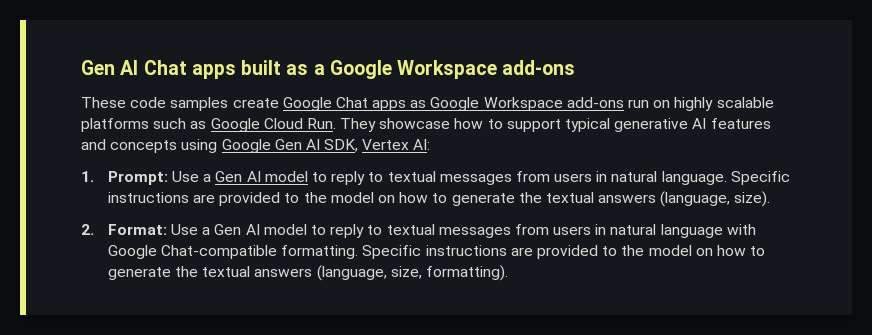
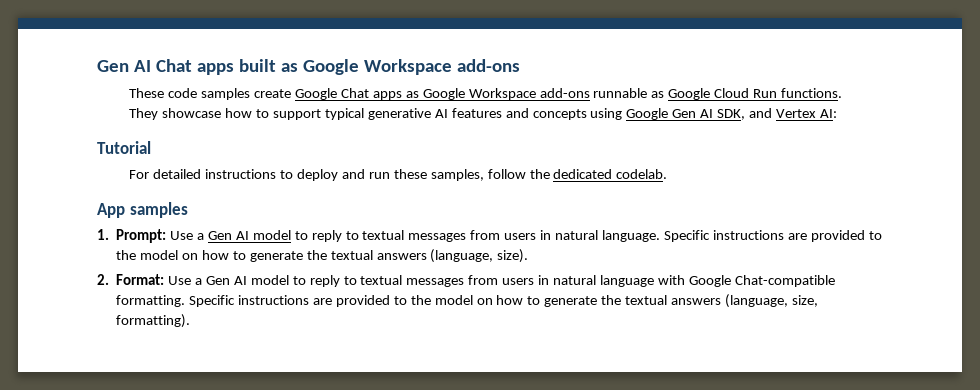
[313,64,325,75] a -> (298, 67) none
[628,97,774,111] [81,118,187,132] run on highly scalable platforms such -> [593,88,648,98] runnable
[306,118,336,129] Run. -> [753,88,842,98] Run functions. //
(359, 145) none -> [748,108,772,118] and
(431, 144) none -> [97,141,151,154] [129,169,668,181] [97,202,188,218] // Tutorial // For detailed instructions to deploy and run these samples, follow the dedicated codelab. // App samples

